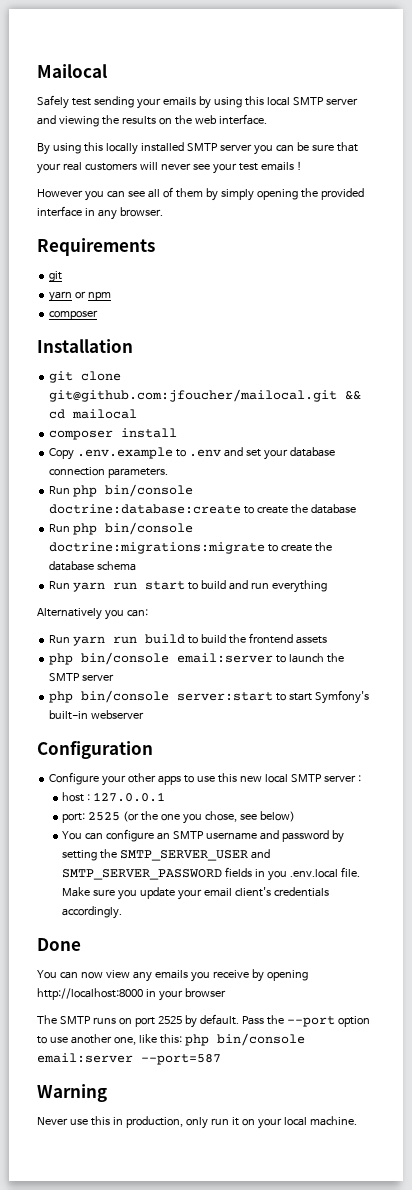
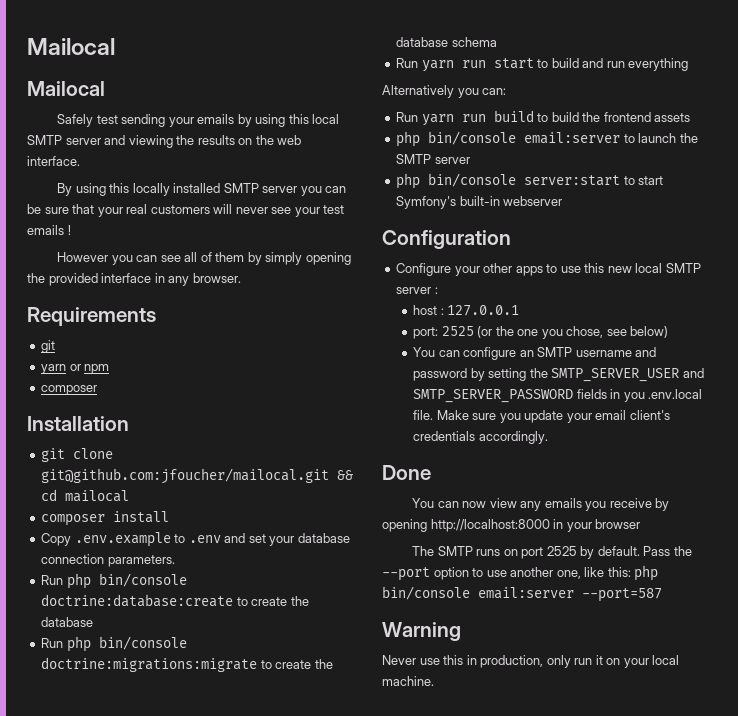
[37,64,107,78] Mailocal -> [27,38,115,55] [27,81,105,96] Mailocal // Mailocal

